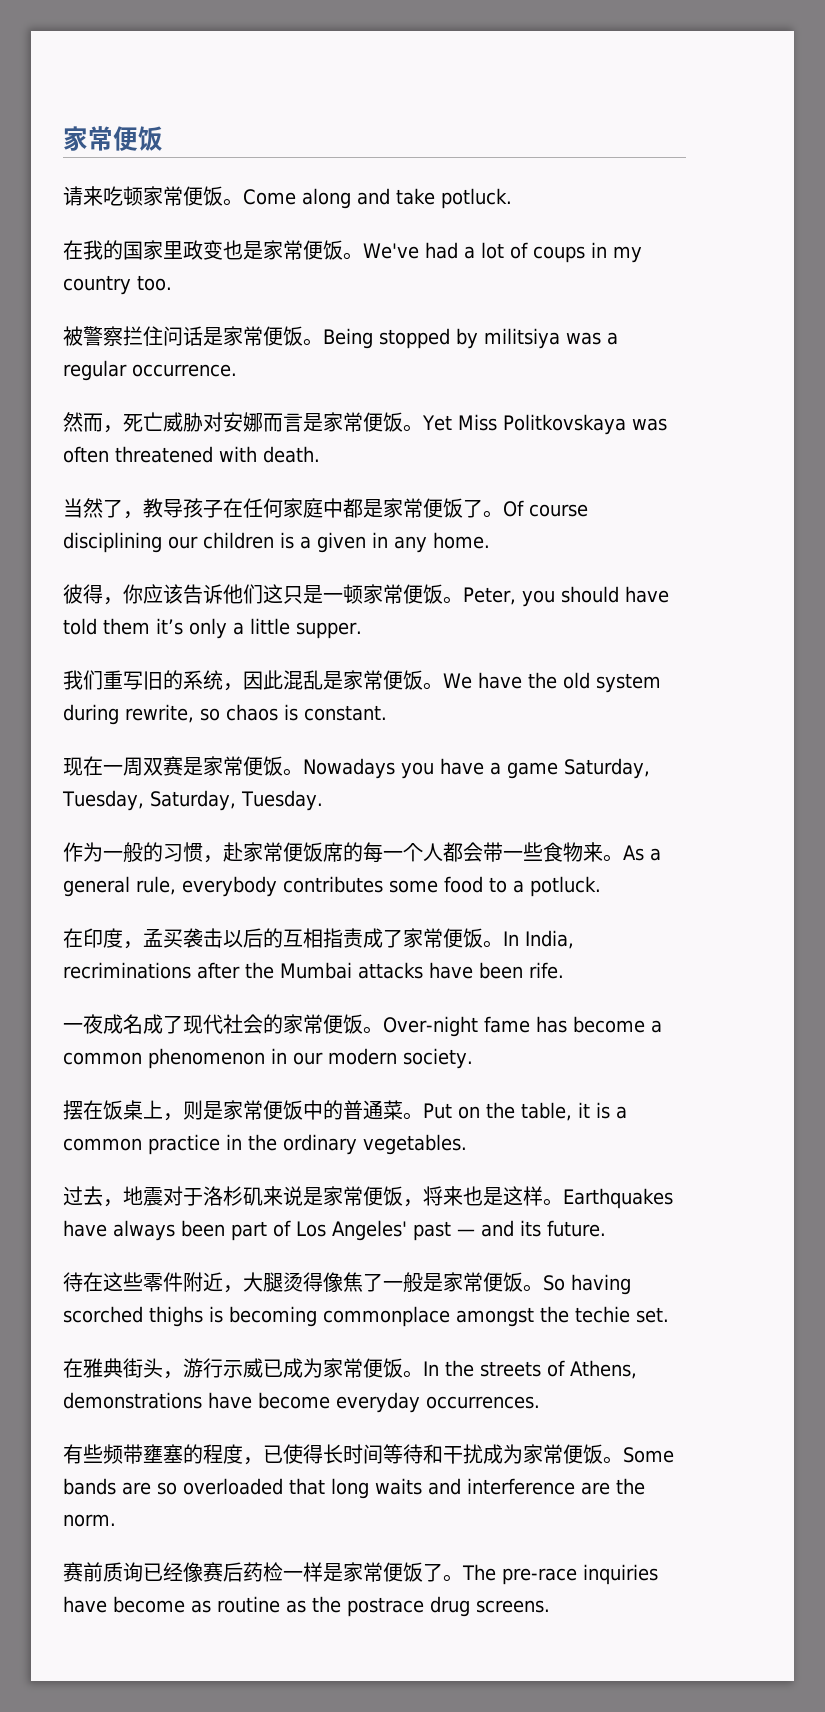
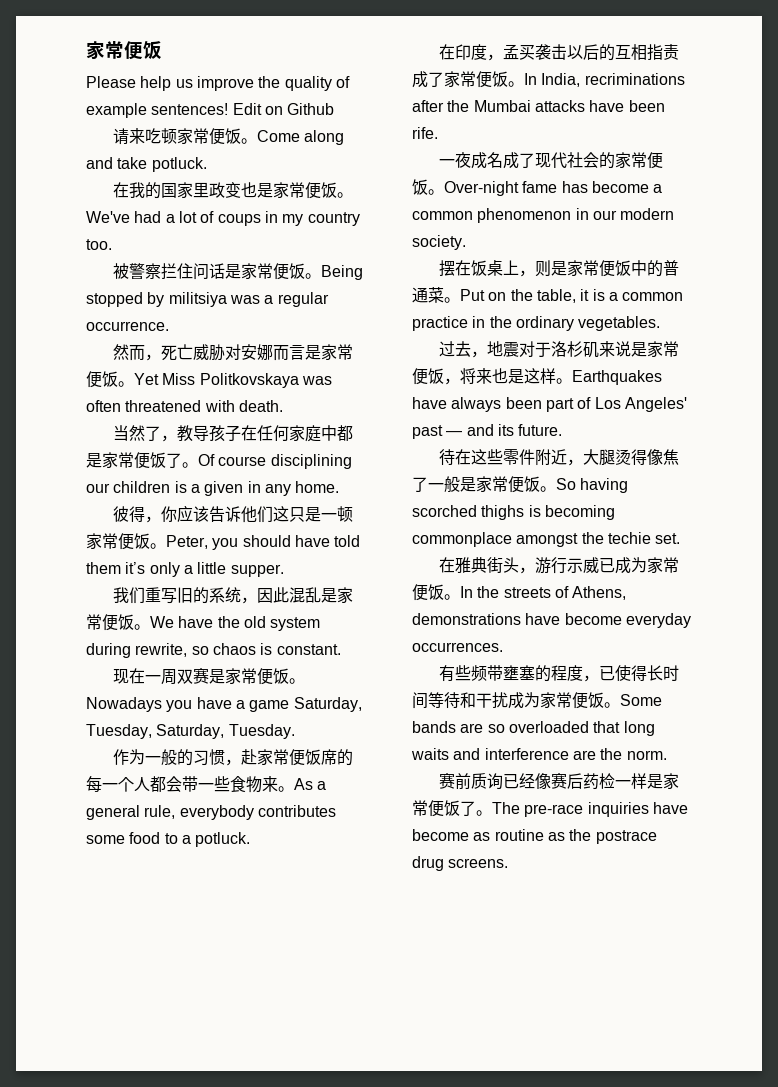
[63,126,163,151] 家常便饭 -> [86,41,162,60] [86,76,350,91] [86,103,335,118] 家常便饭 // Please help us improve the quality of example sentences! Edit on Github

